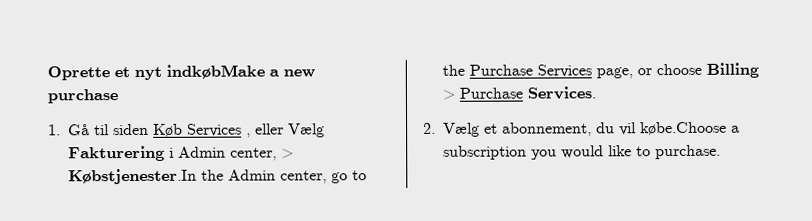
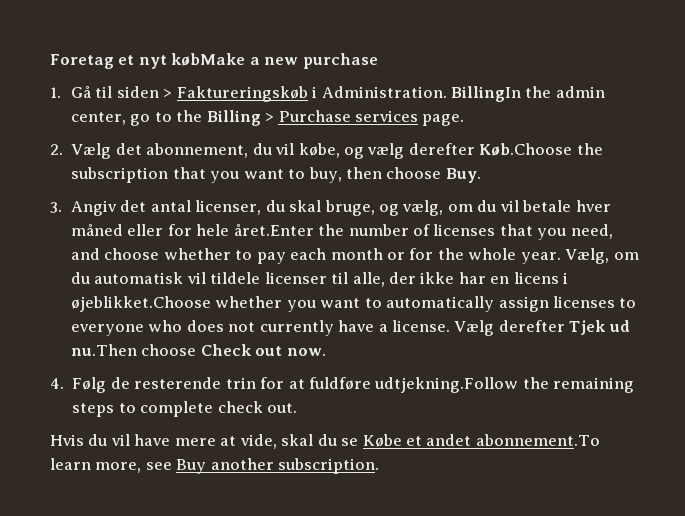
[47,66,110,81] Oprette -> [50,54,114,69] Foretag
[166,64,265,80] indkøbMake -> [171,53,246,66] købMake
[153,123,325,138] [68,145,294,162] [68,168,367,185] [442,63,702,79] Køb Services , eller Vælg Fakturering i Admin center, > Købstjenester.In the Admin center, go to the Purchase Services page, or choose -> [163,86,605,102] [70,110,203,126] > Faktureringskøb i Administration. BillingIn the admin center, go to the
[527,86,596,100] Services. -> [354,110,465,126] services page.
[484,123,498,134] et -> [115,143,142,155] det
[640,121,740,136] [443,144,721,160] købe.Choose a subscription you would like to purchase. -> [298,143,603,159] [71,167,481,183] [50,200,611,216] [70,224,613,240] [70,248,639,264] [70,272,569,287] [70,296,637,312] [70,320,630,336] [70,344,326,356] [50,377,635,393] [72,401,298,417] [50,434,600,449] [50,458,380,474] købe, og vælg derefter Køb.Choose the subscription that you want to buy, then choose Buy. // 3. Angiv det antal licenser, du skal bruge, og vælg, om du vil betale hver måned eller for hele året.Enter the number of licenses that you need, and choose whether to pay each month or for the whole year. Vælg, om du automatisk vil tildele licenser til alle, der ikke har en licens i øjeblikket.Choose whether you want to automatically assign licenses to everyone who does not currently have a license. Vælg derefter Tjek ud nu.Then choose Check out now. // 4. Følg de resterende trin for at fuldføre udtjekning.Follow the remaining steps to complete check out. // Hvis du vil have mere at vide, skal du se Købe et andet abonnement.To learn more, see Buy another subscription.

